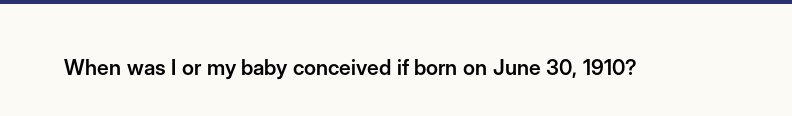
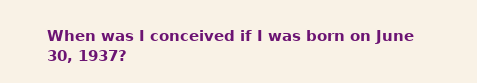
[182,59,409,80] or my baby conceived if -> [150,30,301,41] conceived if I was
[583,59,638,75] 1910? -> [78,50,127,61] 1937?

